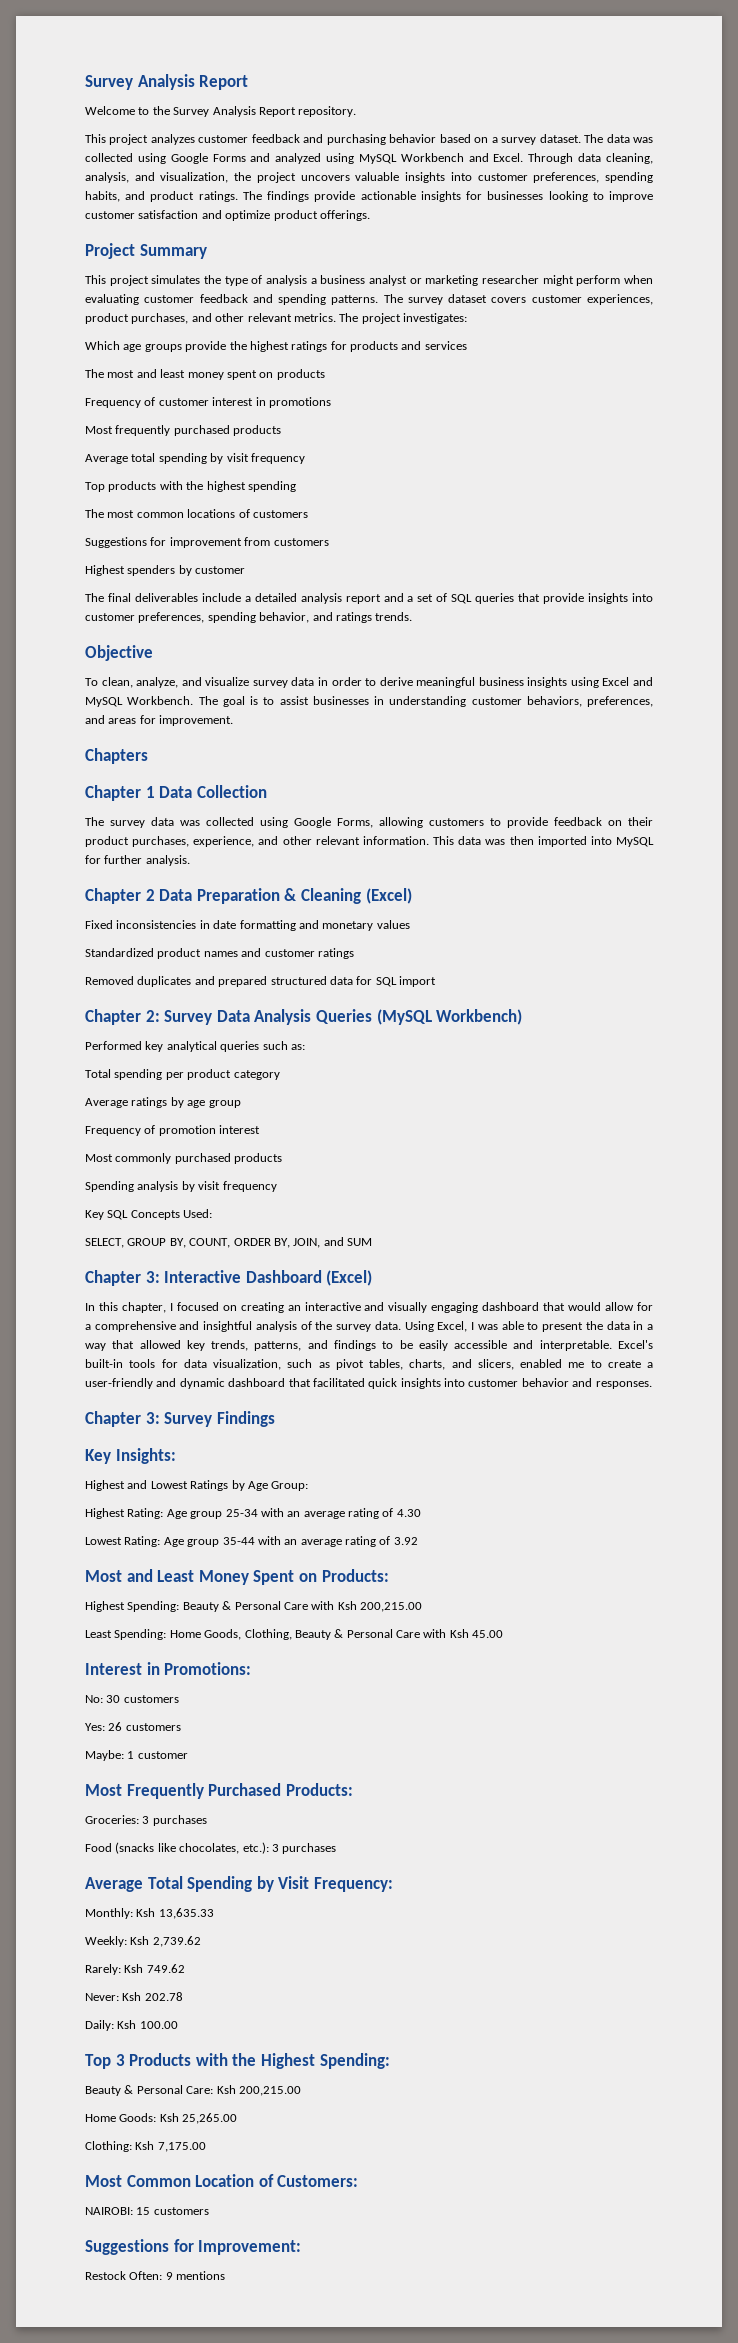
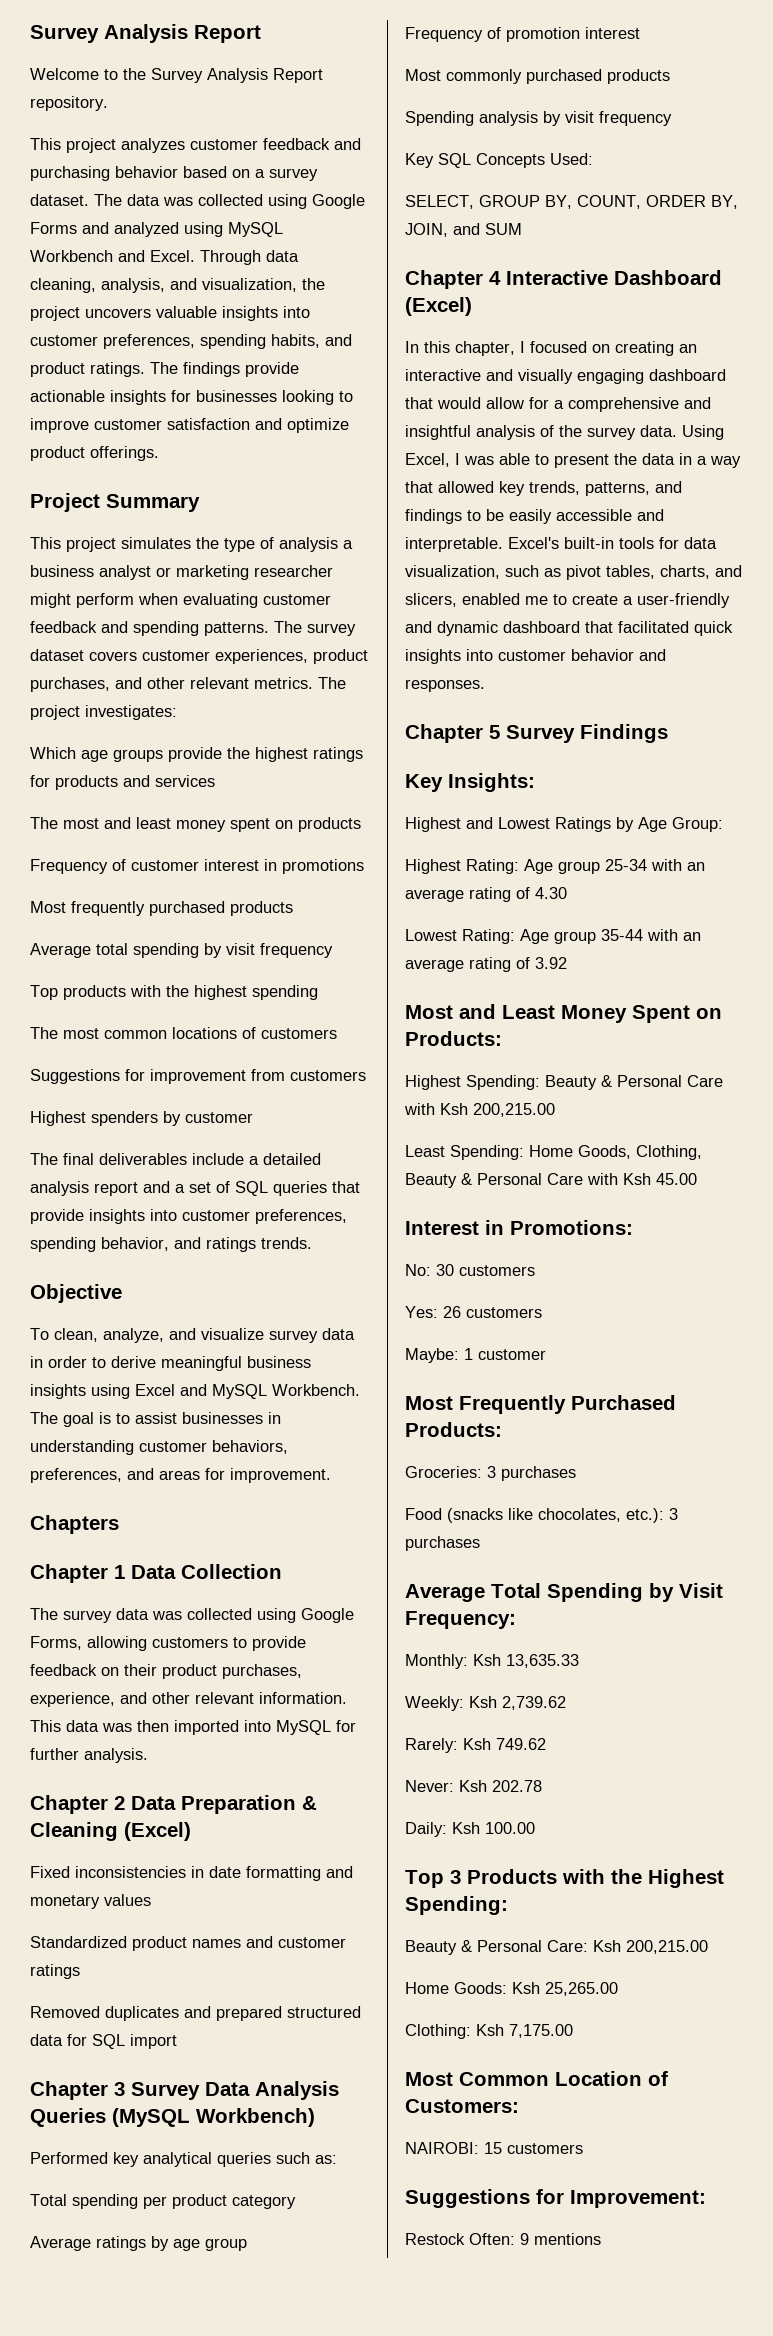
[145,1010,160,1022] 2: -> [114,2082,125,2096] 3
[145,1271,160,1283] 3: -> [489,271,501,285] 4
[145,1412,160,1424] 3: -> [489,725,500,739] 5

